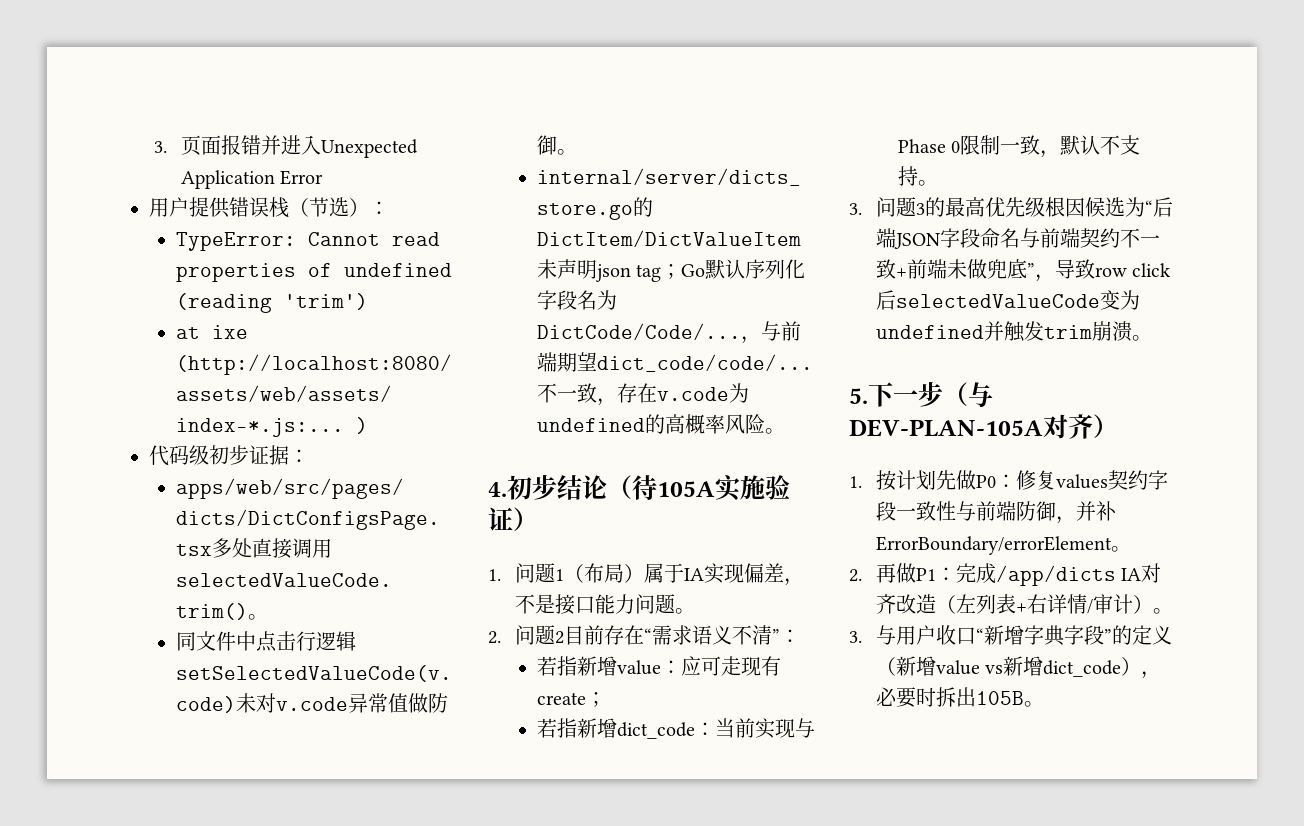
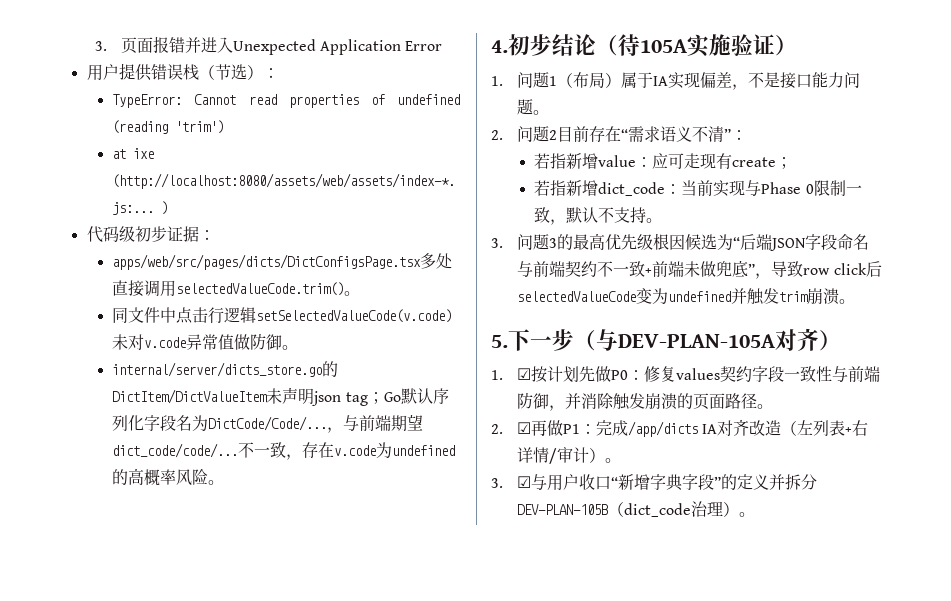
(862, 482) none -> [516,368,531,380] ☑
[1096,501,1117,521] [876,536,1132,555] [849,569,862,582] 补ErrorBoundary/errorElement。 // 2. -> [580,393,773,410] [491,422,531,434] 消除触发崩溃的页面路径。 // 2. ☑
(862, 637) none -> [516,476,531,488] ☑
[876,656,1162,679] [876,687,1025,708] （新增value vs新增dict_code），必要时拆出105B -> [768,474,817,490] [516,501,739,517] 并拆分DEV-PLAN-105B（dict_code治理）

